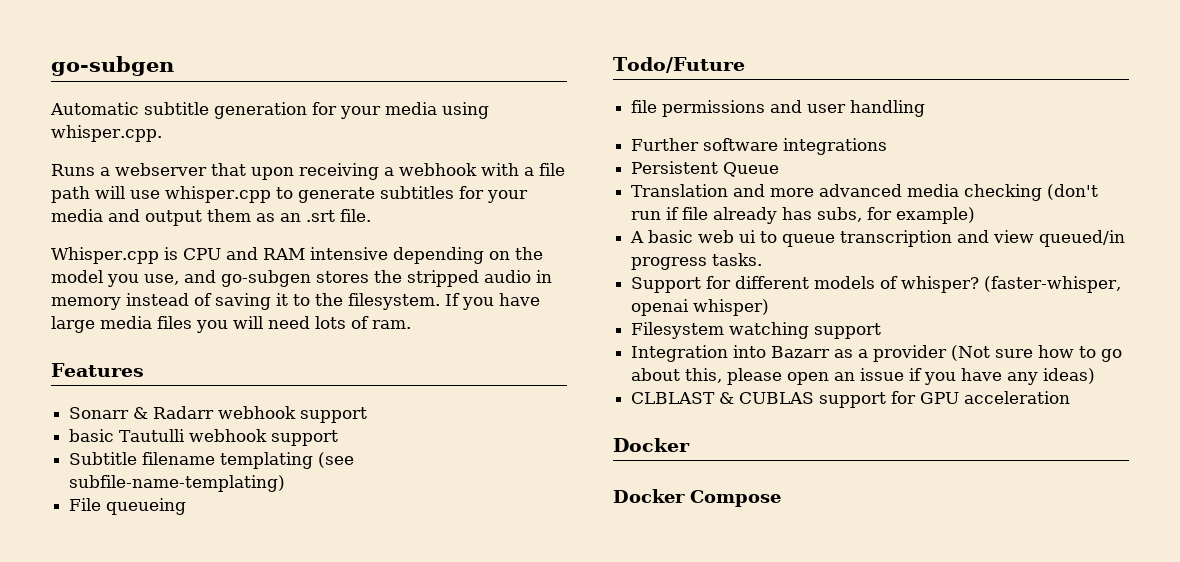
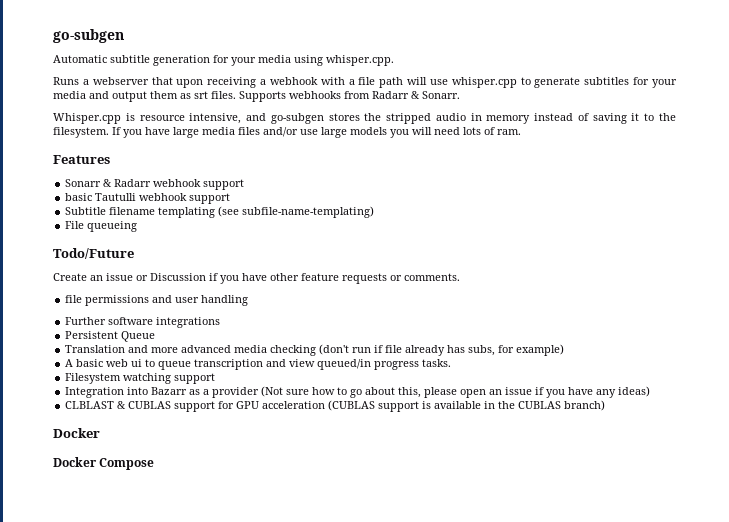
[280,209,371,222] [51,247,543,264] [51,270,179,287] an .srt file. // Whisper.cpp is CPU and RAM intensive depending on the model you use, -> [194,91,460,102] [53,113,242,124] srt files. Supports webhooks from Radarr & Sonarr. // Whisper.cpp is resource intensive,
(192, 322) none -> [263,127,387,138] and/or use large models
(745, 65) none -> [53,273,460,284] // Create an issue or Discussion if you have other feature requests or comments.
[631,276,1122,293] [631,299,770,316] // Support for different models of whisper? (faster-whisper, openai whisper) -> (452, 363) none
(1071, 397) none -> [328,400,606,412] (CUBLAS support is available in the CUBLAS branch)

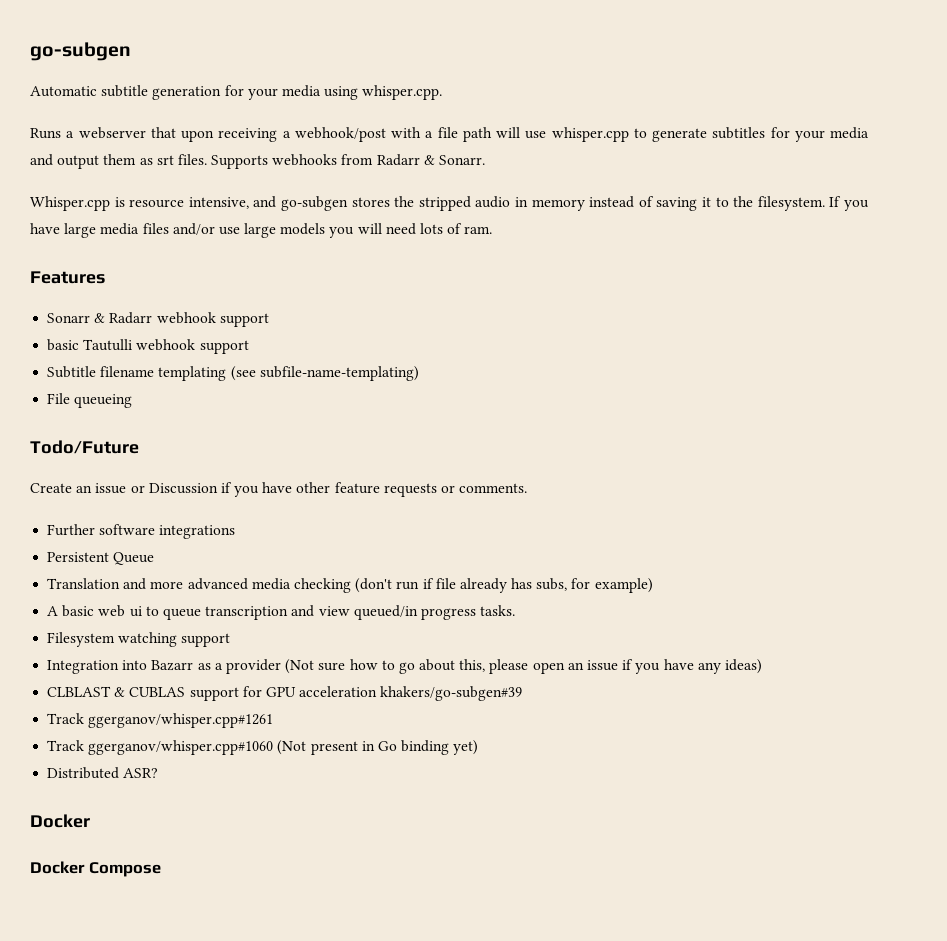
[269,77,318,85] webhook -> [294,127,386,142] webhook/post
[65,295,249,306] // file permissions and user handling -> (528, 488) none
[328,400,606,412] (CUBLAS support is available in the CUBLAS branch) -> [380,686,523,701] [47,713,274,728] [47,740,479,755] [47,767,159,779] khakers/go-subgen#39 // Track ggerganov/whisper.cpp#1261 // Track ggerganov/whisper.cpp#1060 (Not present in Go binding yet) // Distributed ASR?

